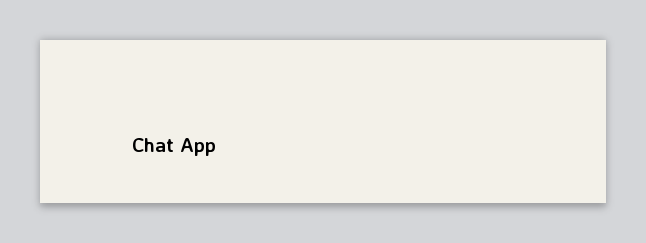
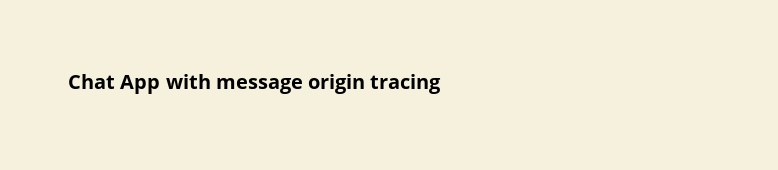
(216, 147) none -> [165,74,442,94] with message origin tracing

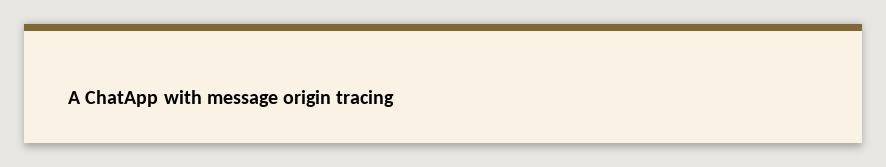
[68,74,161,94] Chat App -> [68,90,159,107] A ChatApp

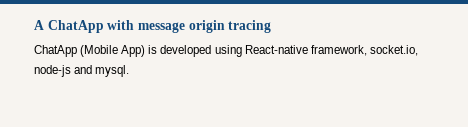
(395, 98) none -> [34,45,418,57] [34,65,130,77] // ChatApp (Mobile App) is developed using React-native framework, socket.io, node-js and mysql.

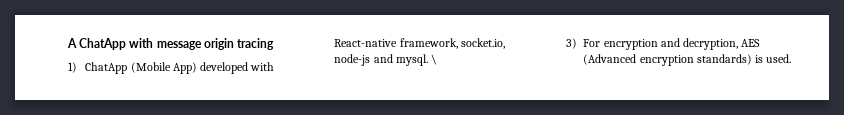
(272, 26) none -> [68,62,77,73] 1)
[148,45,242,57] is developed using -> [199,62,275,74] developed with
(130, 71) none -> [430,54,437,65] [566,38,761,50] [583,54,792,66] \ // 3) For encryption and decryption, AES (Advanced encryption standards) is used.

